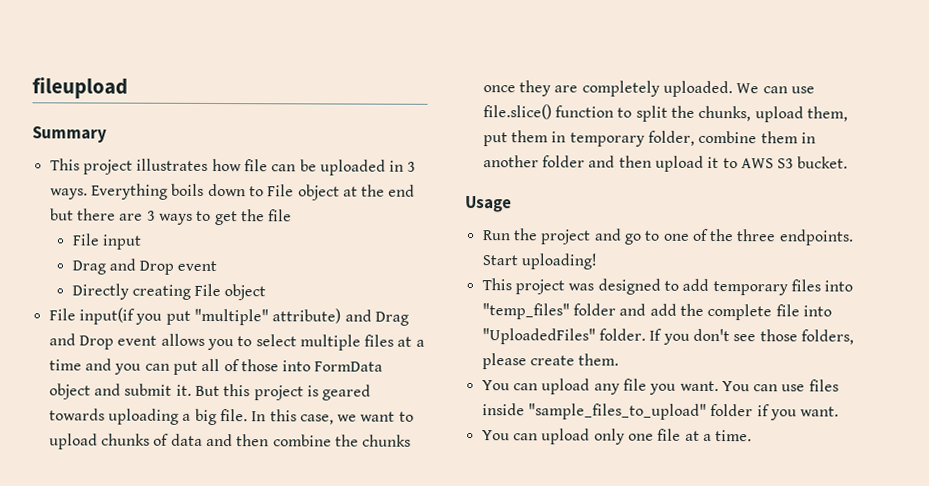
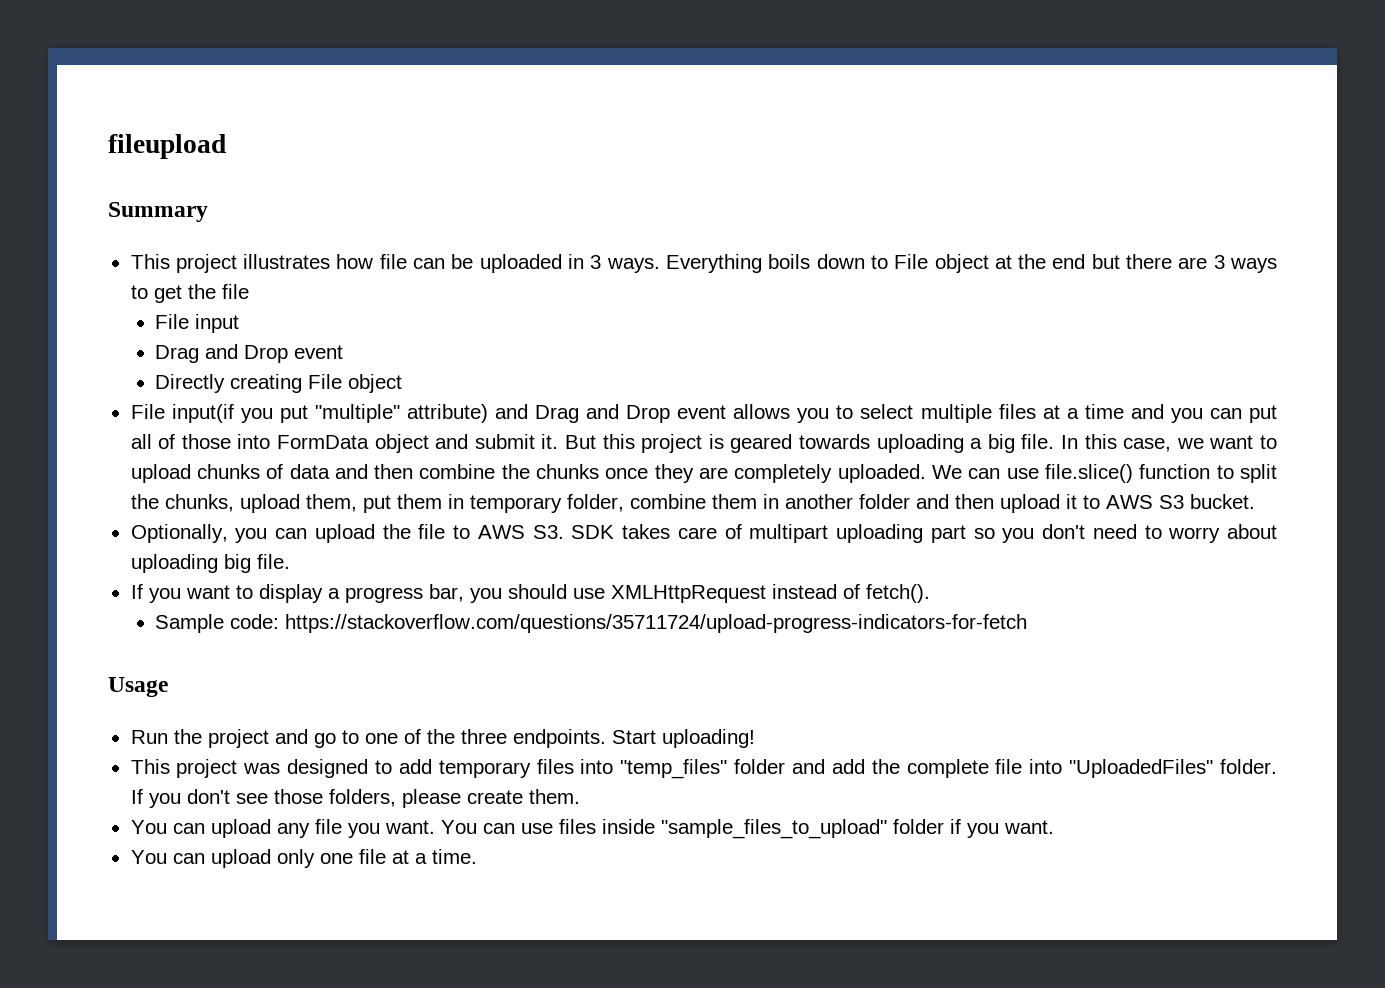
(849, 162) none -> [130,524,1278,543] [130,554,290,573] [130,584,930,603] [154,614,1027,633] // Optionally, you can upload the file to AWS S3. SDK takes care of multipart uploading part so you don't need to worry about uploading big file. // If you want to display a progress bar, you should use XMLHttpRequest instead of fetch(). // Sample code: https://stackoverflow.com/questions/35711724/upload-progress-indicators-for-fetch

